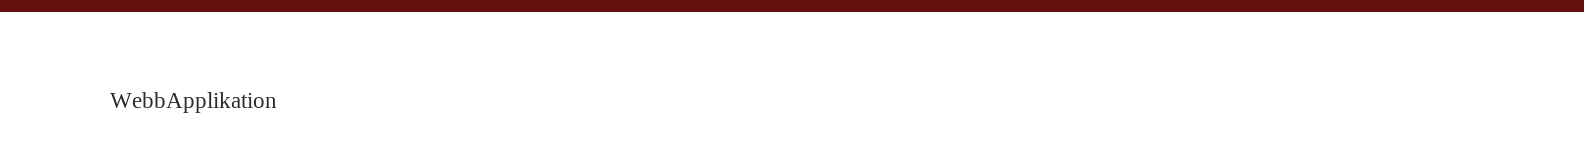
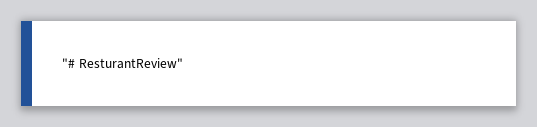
[110,92,277,113] WebbApplikation -> [62,58,183,69] "# ResturantReview"

